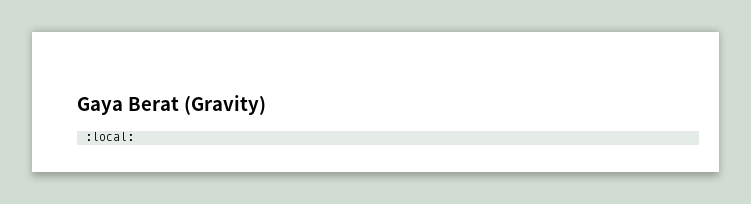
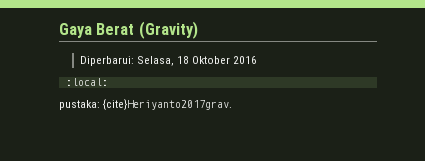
(266, 105) none -> [79,56,258,66] // Diperbarui: Selasa, 18 Oktober 2016
(134, 136) none -> [59,99,233,110] // pustaka: {cite}Heriyanto2017grav.

